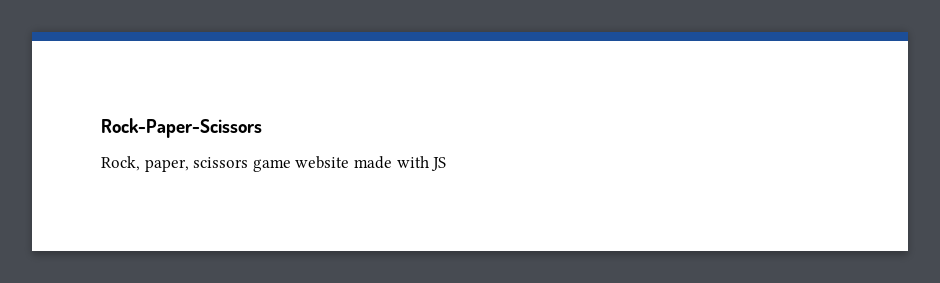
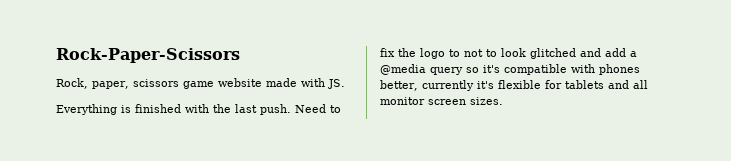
[431,157,447,171] JS -> [327,79,345,89] [56,104,341,115] [380,48,637,59] [380,64,640,75] [380,80,648,91] [380,97,503,105] JS. // Everything is finished with the last push. Need to fix the logo to not to look glitched and add a @media query so it's compatible with phones better, currently it's flexible for tablets and all monitor screen sizes.

